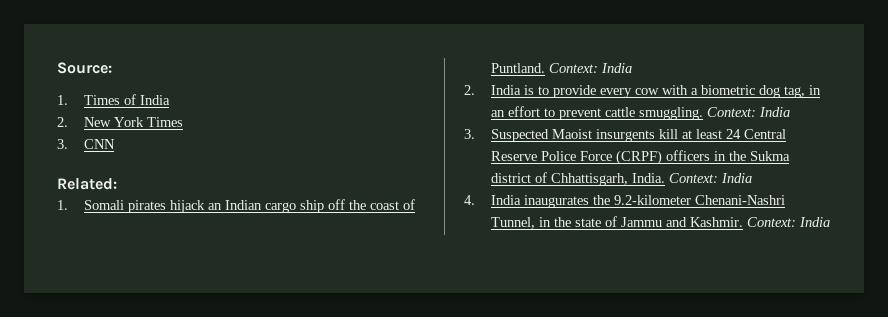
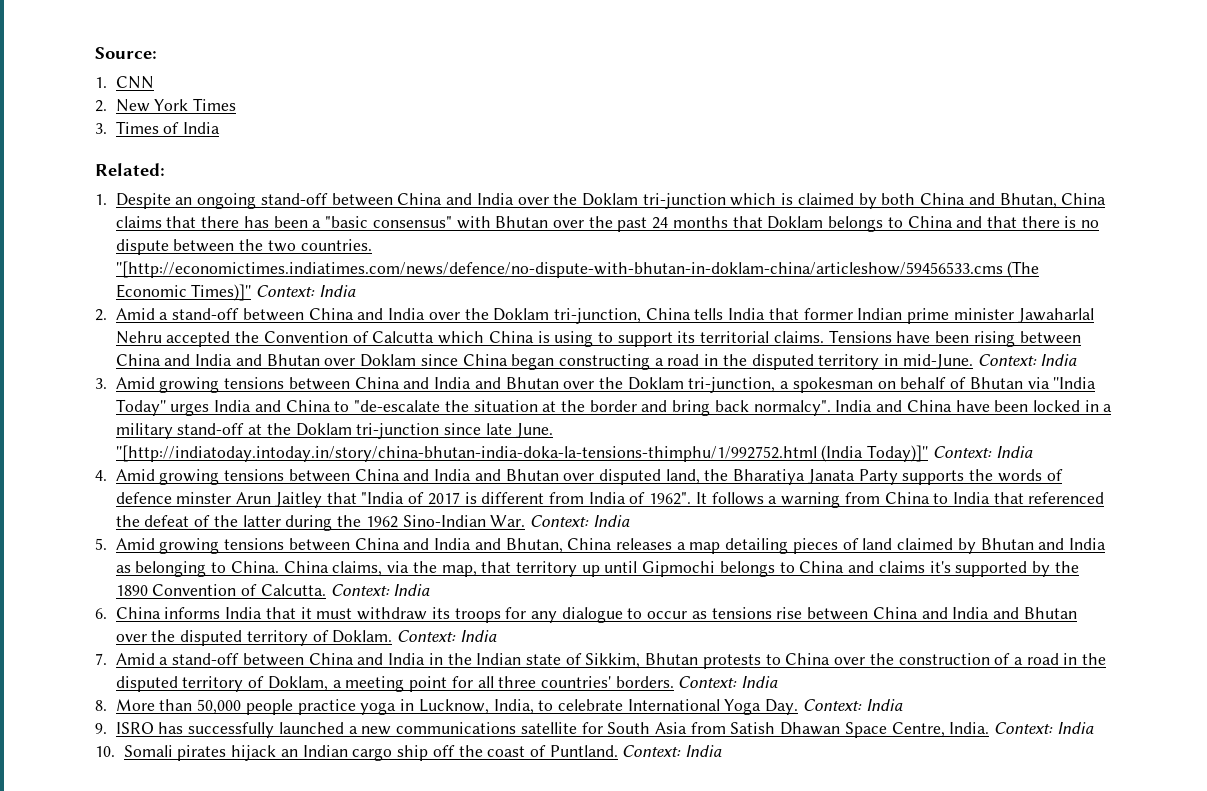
[84,94,171,105] Times of India -> [115,76,154,89] CNN
[84,139,116,149] [57,178,117,190] [57,200,68,210] CNN // Related: // 1. -> [115,121,221,134] [95,163,165,176] [95,193,1107,209] [115,216,1100,232] [115,239,372,255] [115,261,1040,278] [115,284,356,301] [95,308,1094,324] [115,330,1081,347] [115,354,1078,370] [95,377,1097,393] [115,399,1113,416] [115,423,553,439] [115,445,1033,462] [95,469,1063,485] [115,492,1105,508] [115,515,630,531] [95,538,1106,554] [115,561,1079,577] [115,584,431,596] [95,607,1077,623] [115,630,497,646] [95,653,1107,669] [115,676,779,692] [95,699,903,715] [95,722,1094,738] [95,746,115,757] Times of India // Related: // 1. Despite an ongoing stand-off between China and India over the Doklam tri-junction which is claimed by both China and Bhutan, China claims that there has been a "basic consensus" with Bhutan over the past 24 months that Doklam belongs to China and that there is no dispute between the two countries. ''[http://economictimes.indiatimes.com/news/defence/no-dispute-with-bhutan-in-doklam-china/articleshow/59456533.cms (The Economic Times)]'' Context: India // 2. Amid a stand-off between China and India over the Doklam tri-junction, China tells India that former Indian prime minister Jawaharlal Nehru accepted the Convention of Calcutta which China is using to support its territorial claims. Tensions have been rising between China and India and Bhutan over Doklam since China began constructing a road in the disputed territory in mid-June. Context: India // 3. Amid growing tensions between China and India and Bhutan over the Doklam tri-junction, a spokesman on behalf of Bhutan via ''India Today'' urges India and China to "de-escalate the situation at the border and bring back normalcy". India and China have been locked in a military stand-off at the Doklam tri-junction since late June. ''[http://indiatoday.intoday.in/story/china-bhutan-india-doka-la-tensions-thimphu/1/992752.html (India Today)]'' Context: India // 4. Amid growing tensions between China and India and Bhutan over disputed land, the Bharatiya Janata Party supports the words of defence minster Arun Jaitley that "India of 2017 is different from India of 1962". It follows a warning from China to India that referenced the defeat of the latter during the 1962 Sino-Indian War. Context: India // 5. Amid growing tensions between China and India and Bhutan, China releases a map detailing pieces of land claimed by Bhutan and India as belonging to China. China claims, via the map, that territory up until Gipmochi belongs to China and claims it's supported by the 1890 Convention of Calcutta. Context: India // 6. China informs India that it must withdraw its troops for any dialogue to occur as tensions rise between China and India and Bhutan over the disputed territory of Doklam. Context: India // 7. Amid a stand-off between China and India in the Indian state of Sikkim, Bhutan protests to China over the construction of a road in the disputed territory of Doklam, a meeting point for all three countries' borders. Context: India // 8. More than 50,000 people practice yoga in Lucknow, India, to celebrate International Yoga Day. Context: India // 9. ISRO has successfully launched a new communications satellite for South Asia from Satish Dhawan Space Centre, India. Context: India // 10.
[464,85,822,98] [491,106,791,120] [464,129,787,142] [491,150,791,165] [491,172,753,186] [464,195,786,208] [491,216,831,229] // 2. India is to provide every cow with a biometric dog tag, in an effort to prevent cattle smuggling. Context: India // 3. Suspected Maoist insurgents kill at least 24 Central Reserve Police Force (CRPF) officers in the Sukma district of Chhattisgarh, India. Context: India // 4. India inaugurates the 9.2-kilometer Chenani-Nashri Tunnel, in the state of Jammu and Kashmir. Context: India -> (723, 751) none

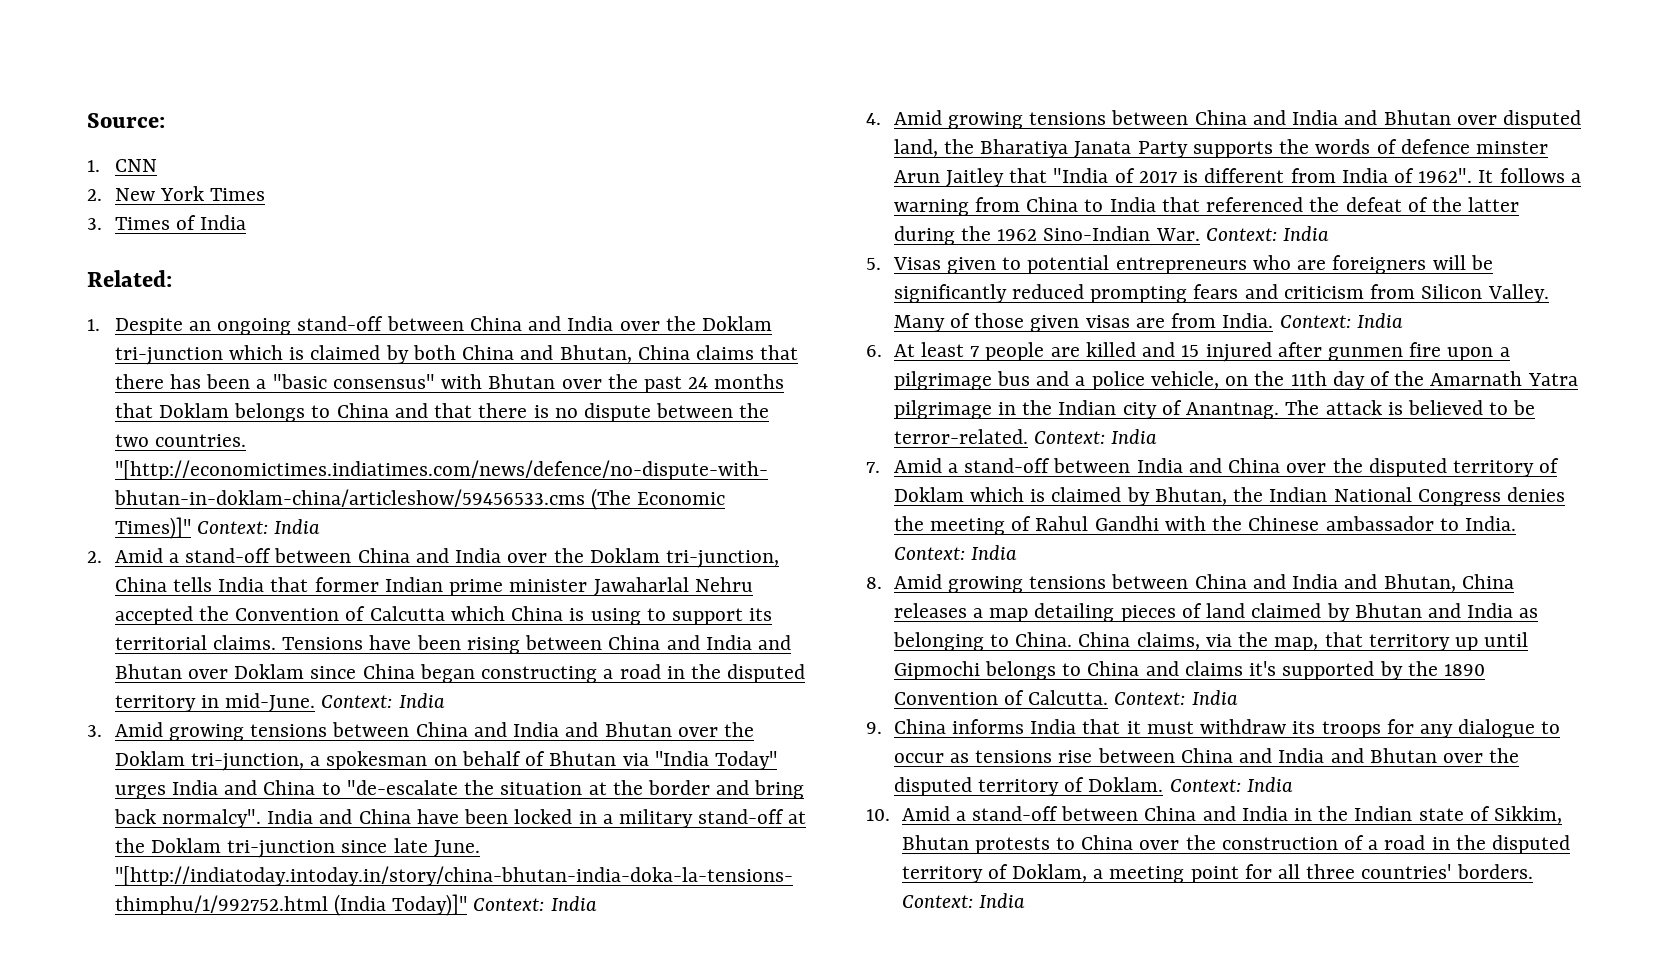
(107, 544) none -> [892,255,1493,274] [893,284,1549,303] [893,313,1403,332] [866,342,1510,362] [893,371,1578,390] [893,400,1536,419] [893,429,1158,444] [866,458,1560,477] [893,487,1565,506] [893,516,1516,535] [893,545,1018,560] [866,577,882,589] Visas given to potential entrepreneurs who are foreigners will be significantly reduced prompting fears and criticism from Silicon Valley. Many of those given visas are from India. Context: India // 6. At least 7 people are killed and 15 injured after gunmen fire upon a pilgrimage bus and a police vehicle, on the 11th day of the Amarnath Yatra pilgrimage in the Indian city of Anantnag. The attack is believed to be terror-related. Context: India // 7. Amid a stand-off between India and China over the disputed territory of Doklam which is claimed by Bhutan, the Indian National Congress denies the meeting of Rahul Gandhi with the Chinese ambassador to India. Context: India // 8.
[95,608,107,619] 6. -> [866,722,882,734] 9.
[95,653,107,665] 7. -> [866,809,890,821] 10.
[95,699,903,715] [95,722,1094,738] [95,745,723,761] // 8. More than 50,000 people practice yoga in Lucknow, India, to celebrate International Yoga Day. Context: India // 9. ISRO has successfully launched a new communications satellite for South Asia from Satish Dhawan Space Centre, India. Context: India // 10. Somali pirates hijack an Indian cargo ship off the coast of Puntland. Context: India -> (1025, 900) none

